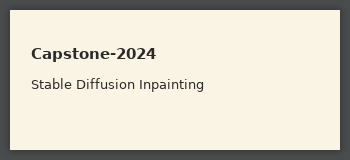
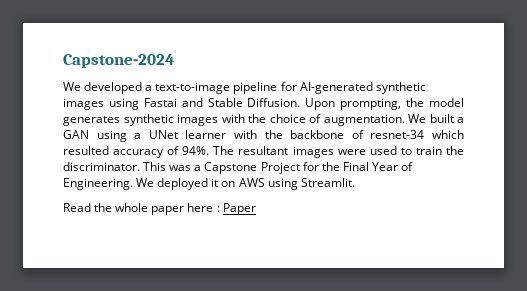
[31,78,204,92] Stable Diffusion Inpainting -> [63,82,426,94] [63,98,464,110] [63,114,464,126] [63,130,464,142] [63,146,464,158] [63,162,414,174] [63,178,355,190] [63,203,256,215] We developed a text-to-image pipeline for AI-generated synthetic images using Fastai and Stable Diffusion. Upon prompting, the model generates synthetic images with the choice of augmentation. We built a GAN using a UNet learner with the backbone of resnet-34 which resulted accuracy of 94%. The resultant images were used to train the discriminator. This was a Capstone Project for the Final Year of Engineering. We deployed it on AWS using Streamlit. // Read the whole paper here : Paper

